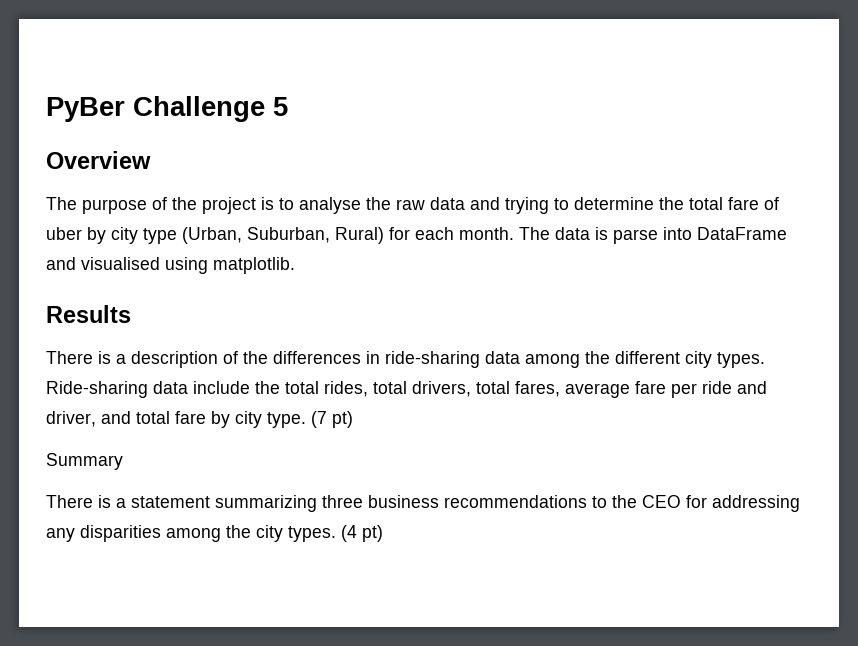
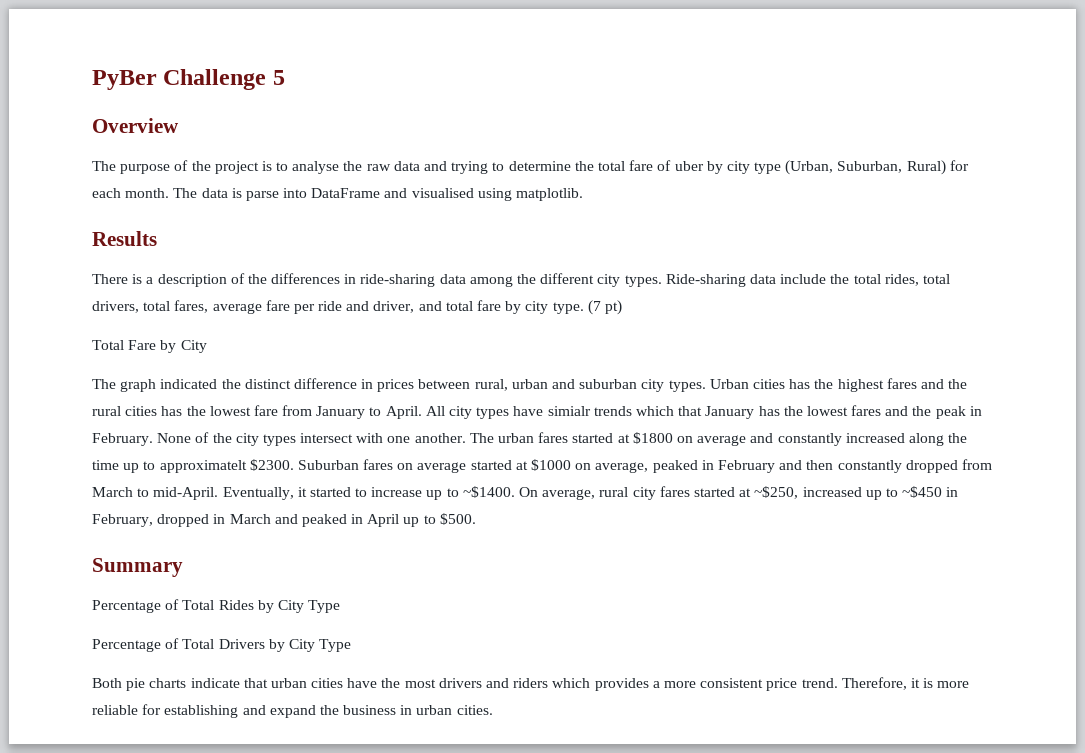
[46,453,123,470] [46,495,800,512] [46,525,383,542] Summary // There is a statement summarizing three business recommendations to the CEO for addressing any disparities among the city types. (4 pt) -> [92,340,207,353] [92,378,968,392] [92,405,982,419] [92,432,968,446] [92,459,992,473] [92,486,959,500] [92,513,476,527] [92,558,183,577] [92,599,341,613] [92,638,352,652] [92,677,970,691] [92,704,493,718] Total Fare by City // The graph indicated the distinct difference in prices between rural, urban and suburban city types. Urban cities has the highest fares and the rural cities has the lowest fare from January to April. All city types have simialr trends which that January has the lowest fares and the peak in February. None of the city types intersect with one another. The urban fares started at $1800 on average and constantly increased along the time up to approximatelt $2300. Suburban fares on average started at $1000 on average, peaked in February and then constantly dropped from March to mid-April. Eventually, it started to increase up to ~$1400. On average, rural city fares started at ~$250, increased up to ~$450 in February, dropped in March and peaked in April up to $500. // Summary // Percentage of Total Rides by City Type // Percentage of Total Drivers by City Type // Both pie charts indicate that urban cities have the most drivers and riders which provides a more consistent price trend. Therefore, it is more reliable for establishing and expand the business in urban cities.

